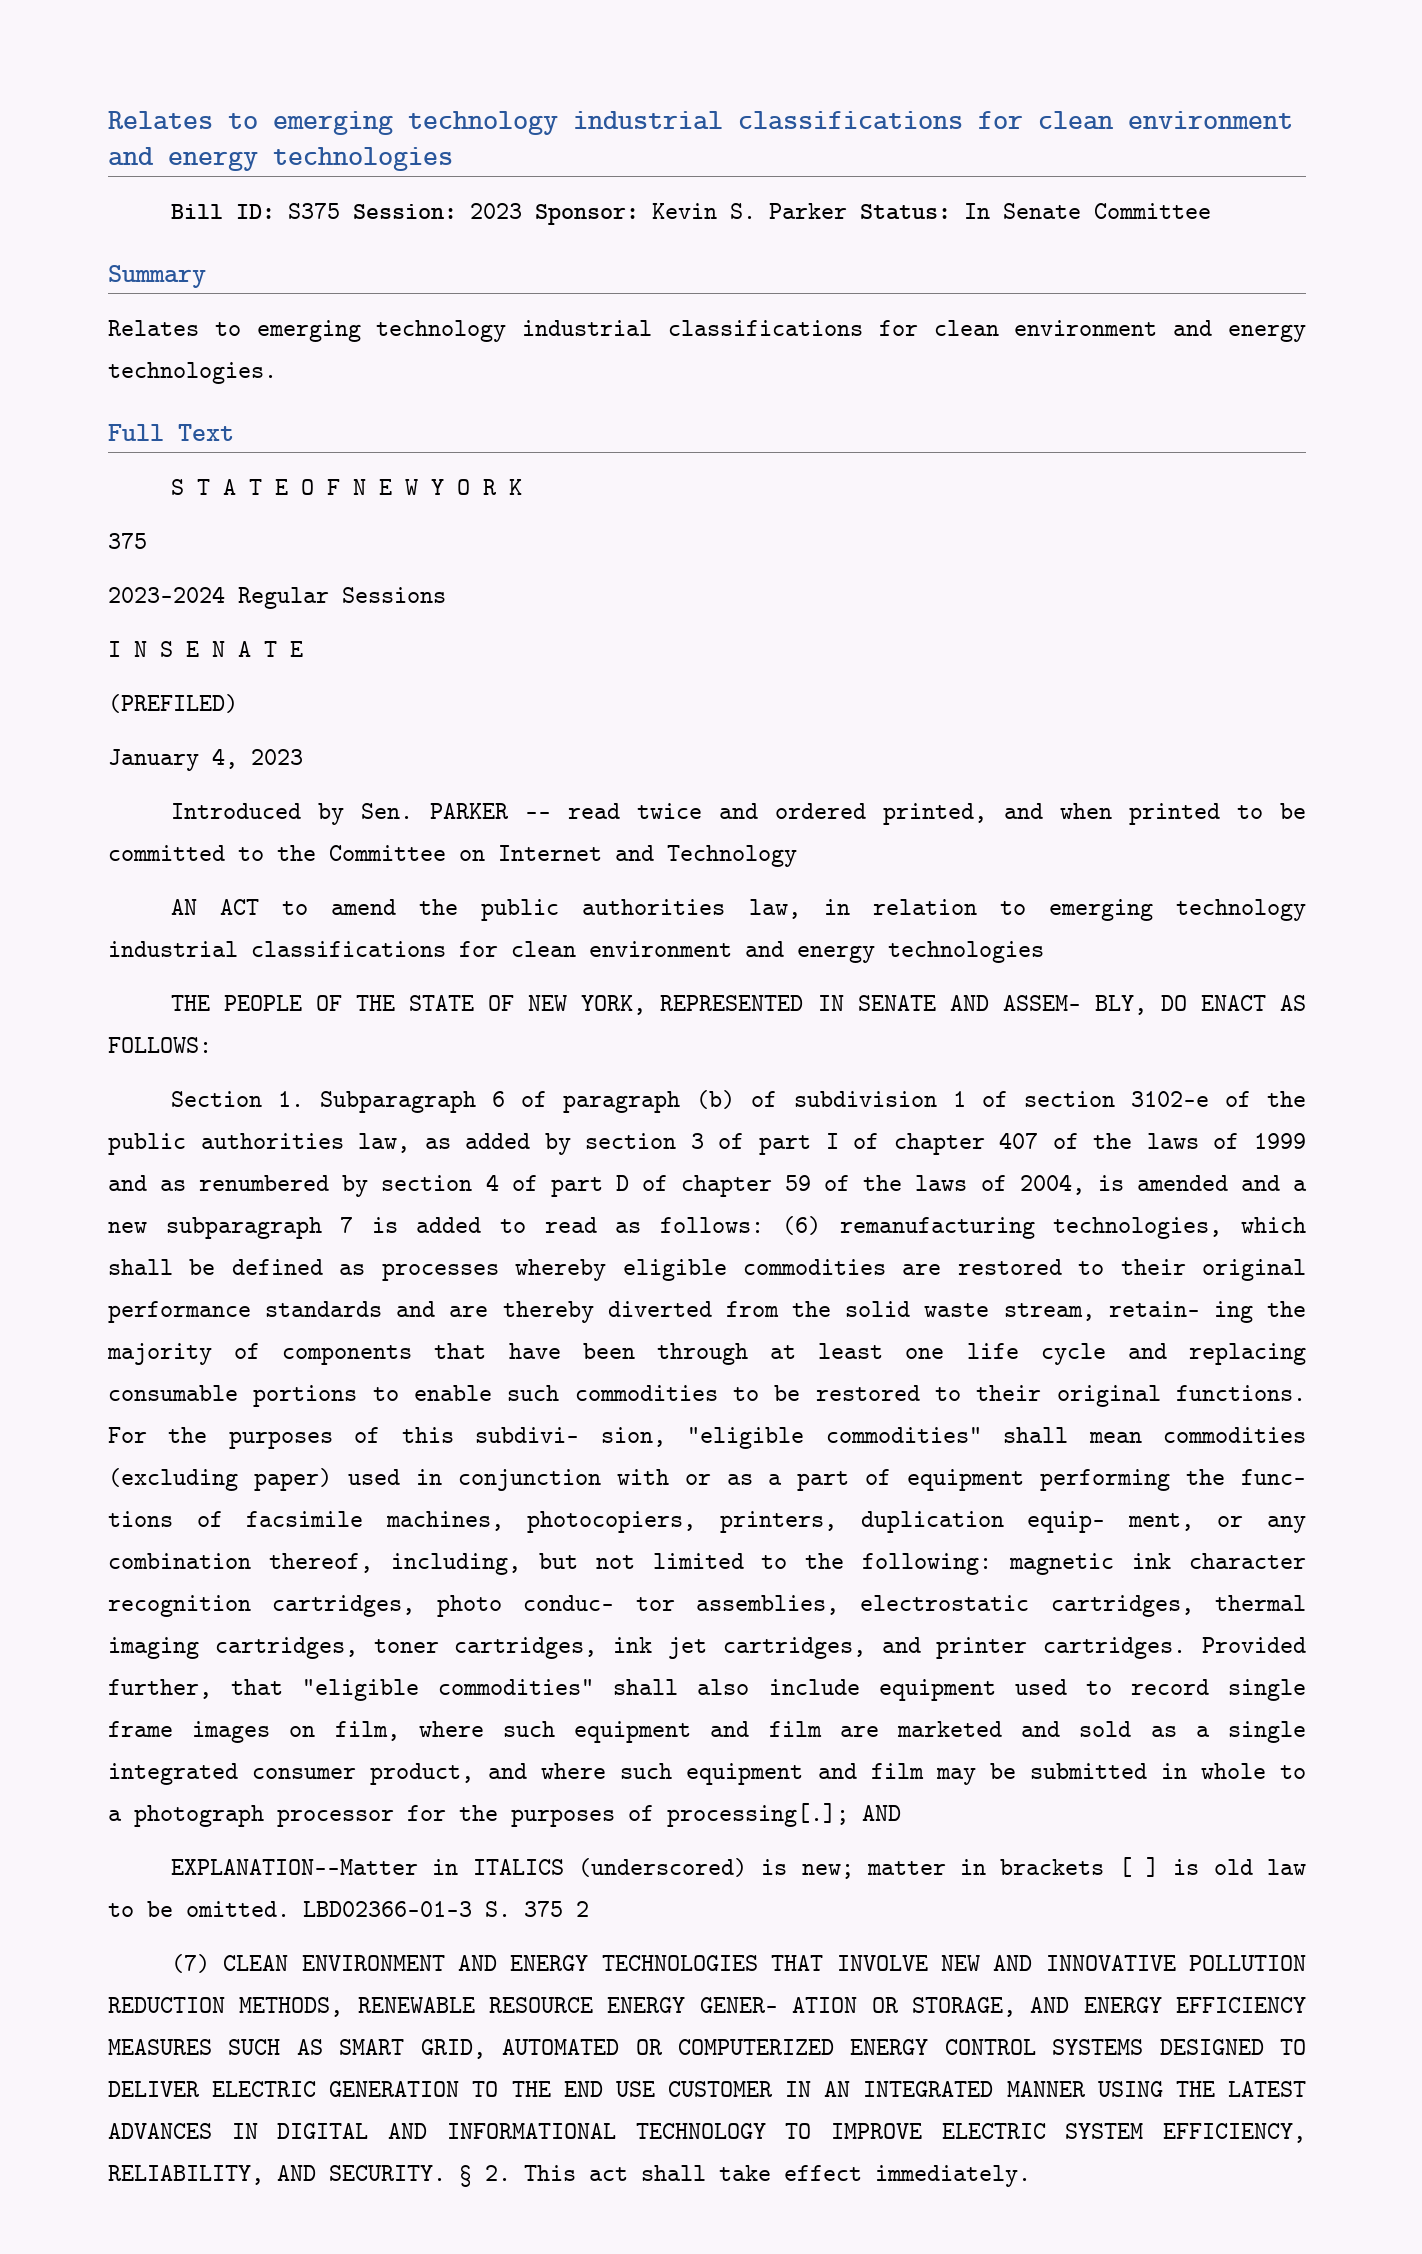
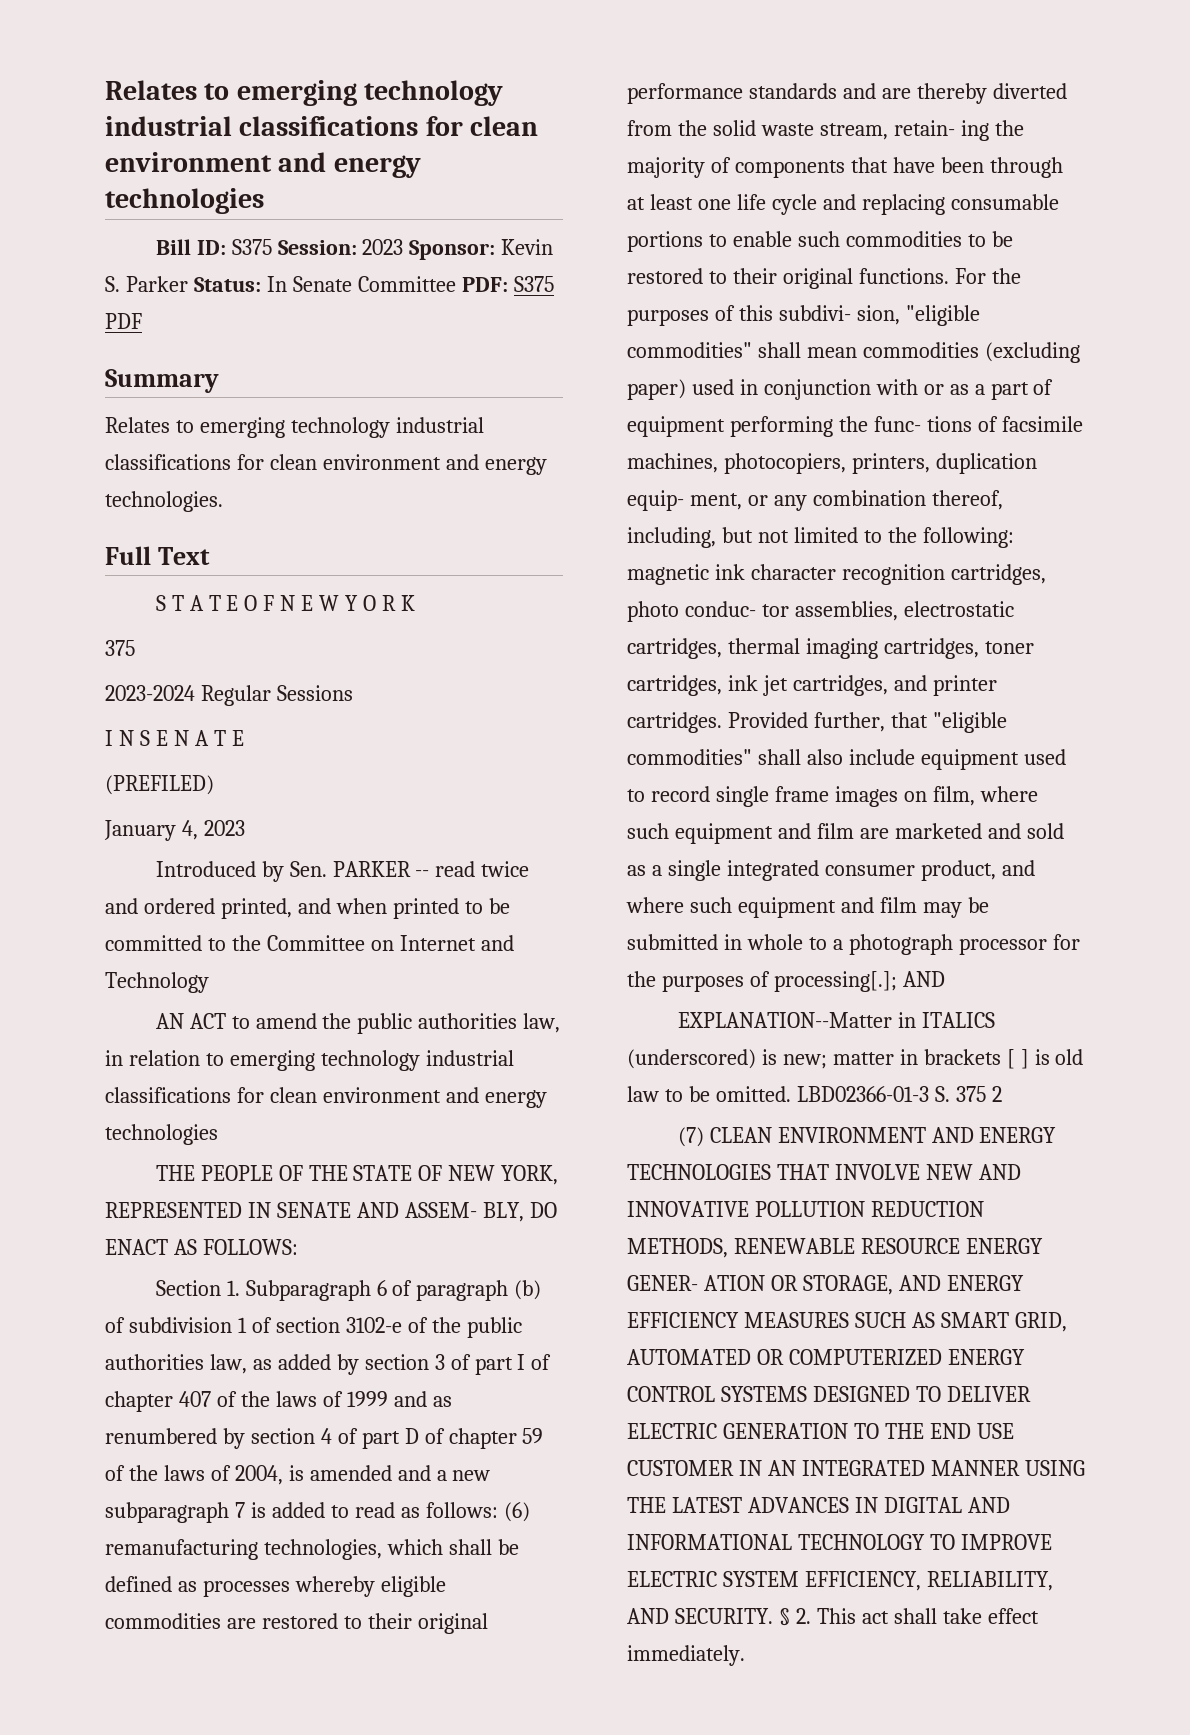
(1211, 211) none -> [461,276,554,292] [105,313,142,329] PDF: S375 PDF

